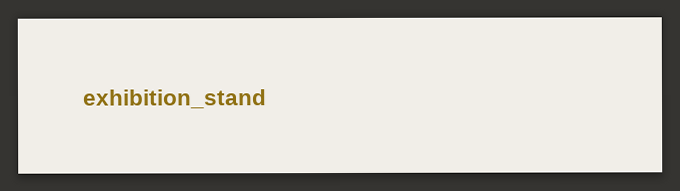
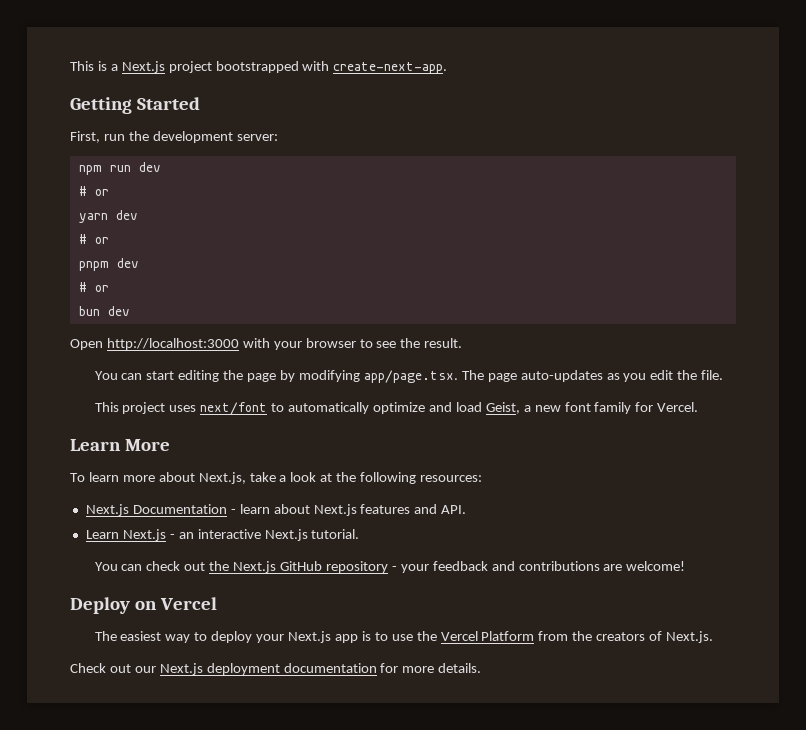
[82,89,267,109] exhibition_stand -> [70,61,448,74] [70,97,200,114] [70,131,278,143] [78,162,161,175] [78,186,109,196] [78,210,138,223] [78,234,109,244] [78,258,139,271] [78,282,109,292] [78,306,130,316] [70,338,463,350] [94,370,724,383] [94,402,699,415] [70,439,170,451] [70,472,483,484] [85,504,467,516] [85,529,360,541] [94,561,686,573] [70,597,217,614] [94,631,714,643] [70,663,482,675] This is a Next.js project bootstrapped with create-next-app. // Getting Started // First, run the development server: // npm run dev // # or // yarn dev // # or // pnpm dev // # or // bun dev // Open http://localhost:3000 with your browser to see the result. // You can start editing the page by modifying app/page.tsx. The page auto-updates as you edit the file. // This project uses next/font to automatically optimize and load Geist, a new font family for Vercel. // Learn More // To learn more about Next.js, take a look at the following resources: // Next.js Documentation - learn about Next.js features and API. // Learn Next.js - an interactive Next.js tutorial. // You can check out the Next.js GitHub repository - your feedback and contributions are welcome! // Deploy on Vercel // The easiest way to deploy your Next.js app is to use the Vercel Platform from the creators of Next.js. // Check out our Next.js deployment documentation for more details.

